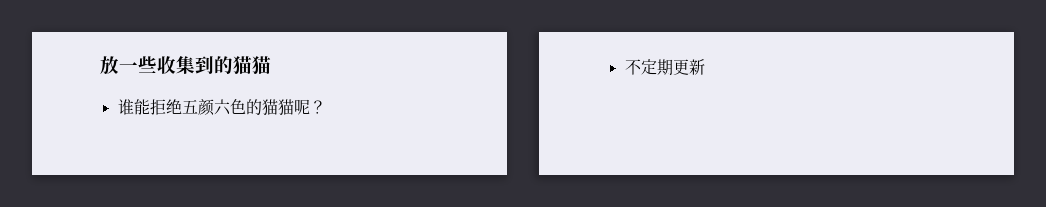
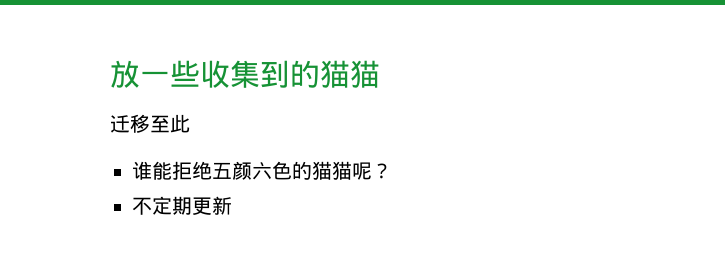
(271, 65) none -> [110,114,190,133] // 迁移至此

